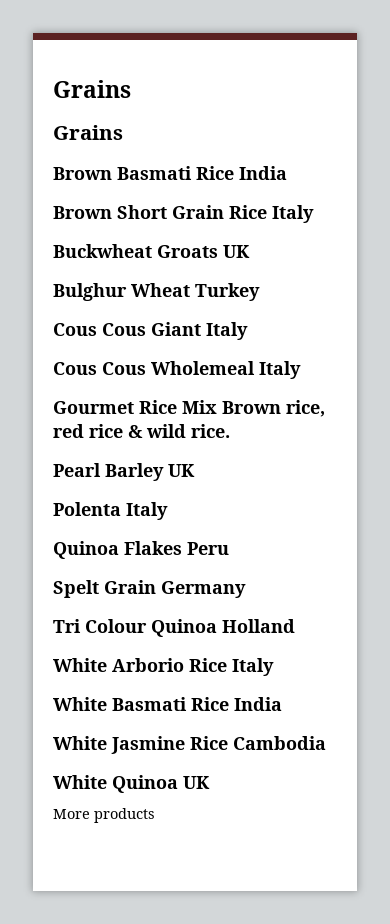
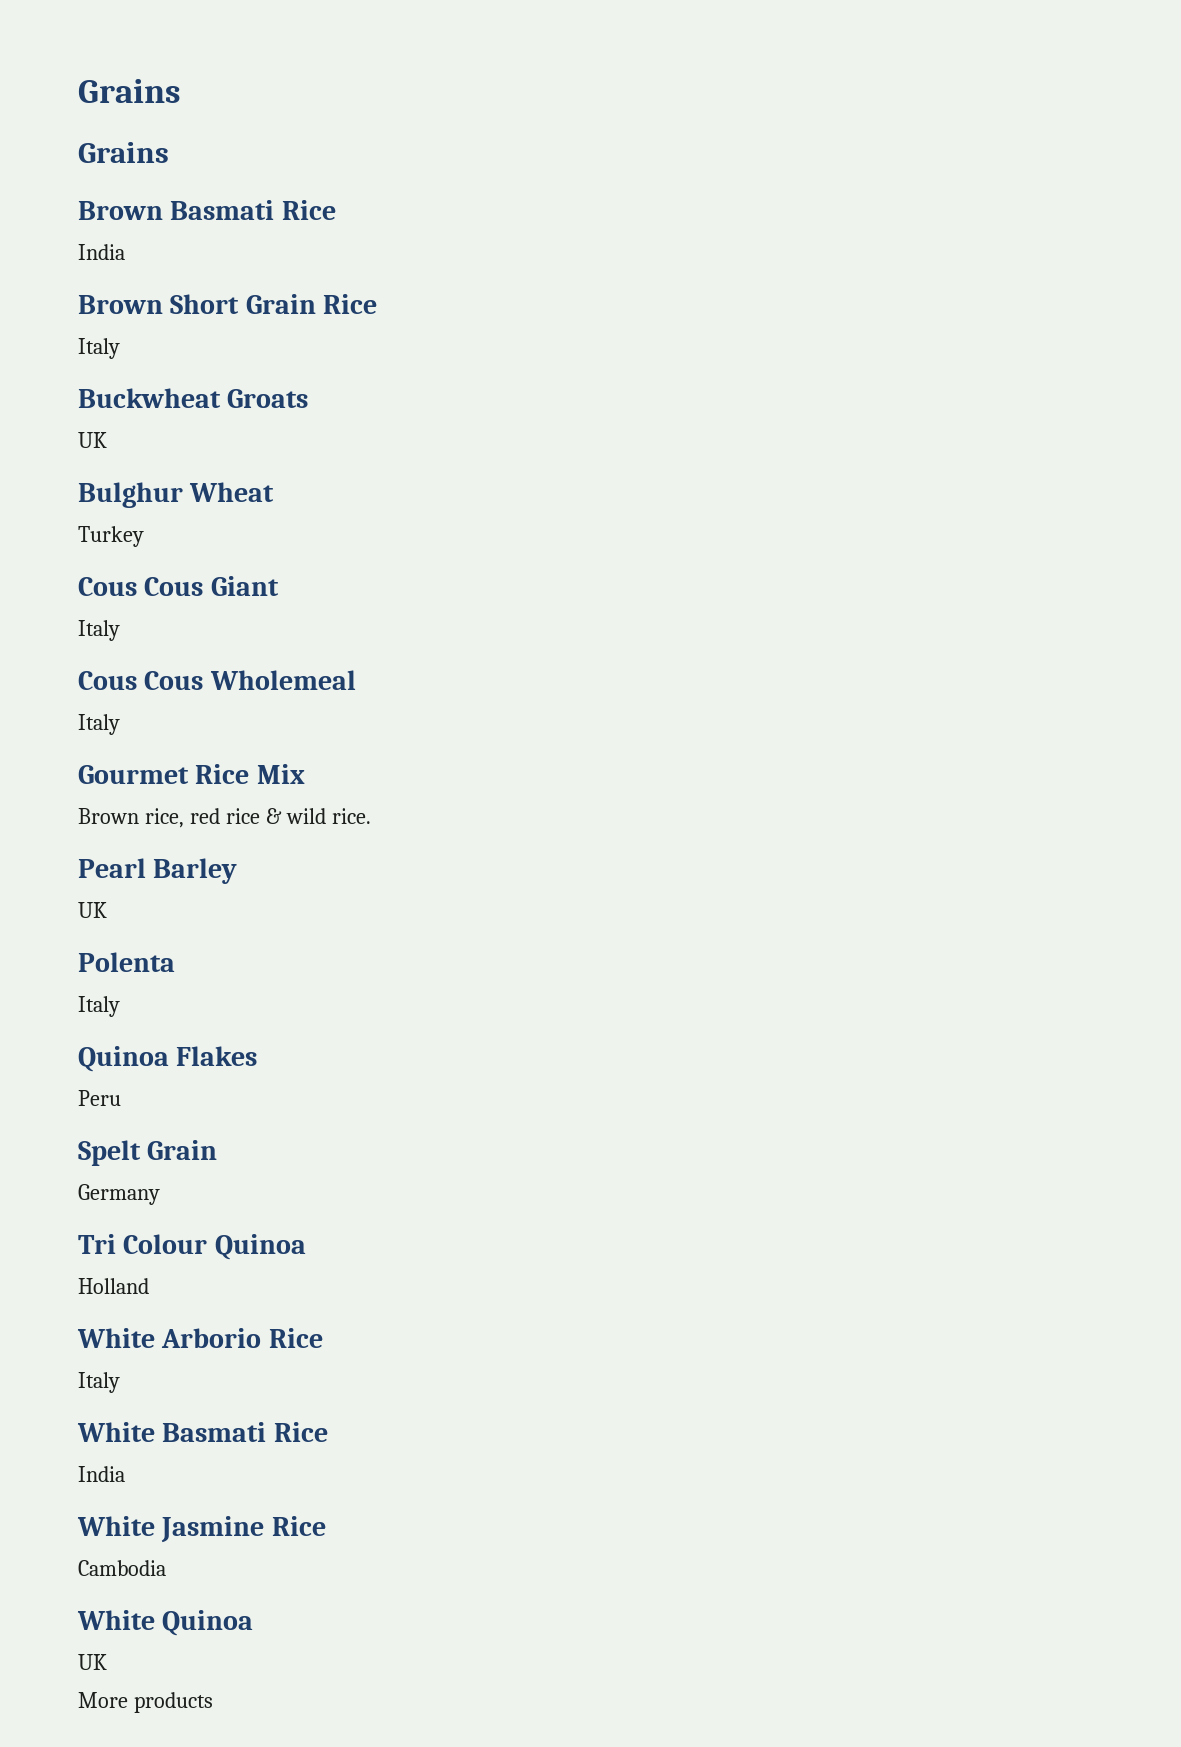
(234, 173) none -> (336, 210) //
(267, 212) none -> (378, 304) //
(218, 251) none -> (309, 398) //
(190, 290) none -> (275, 492) //
(201, 329) none -> (279, 586) //
(255, 368) none -> (356, 680) //
(217, 407) none -> (305, 774) //
(164, 472) none -> (238, 871) //
(121, 509) none -> (175, 962) //
(182, 548) none -> (258, 1056) //
(156, 587) none -> (218, 1150) //
(217, 628) none -> (306, 1247) //
(227, 665) none -> (323, 1338) //
(229, 704) none -> (328, 1432) //
(228, 743) none -> (326, 1526) //
(178, 784) none -> (254, 1623) //

